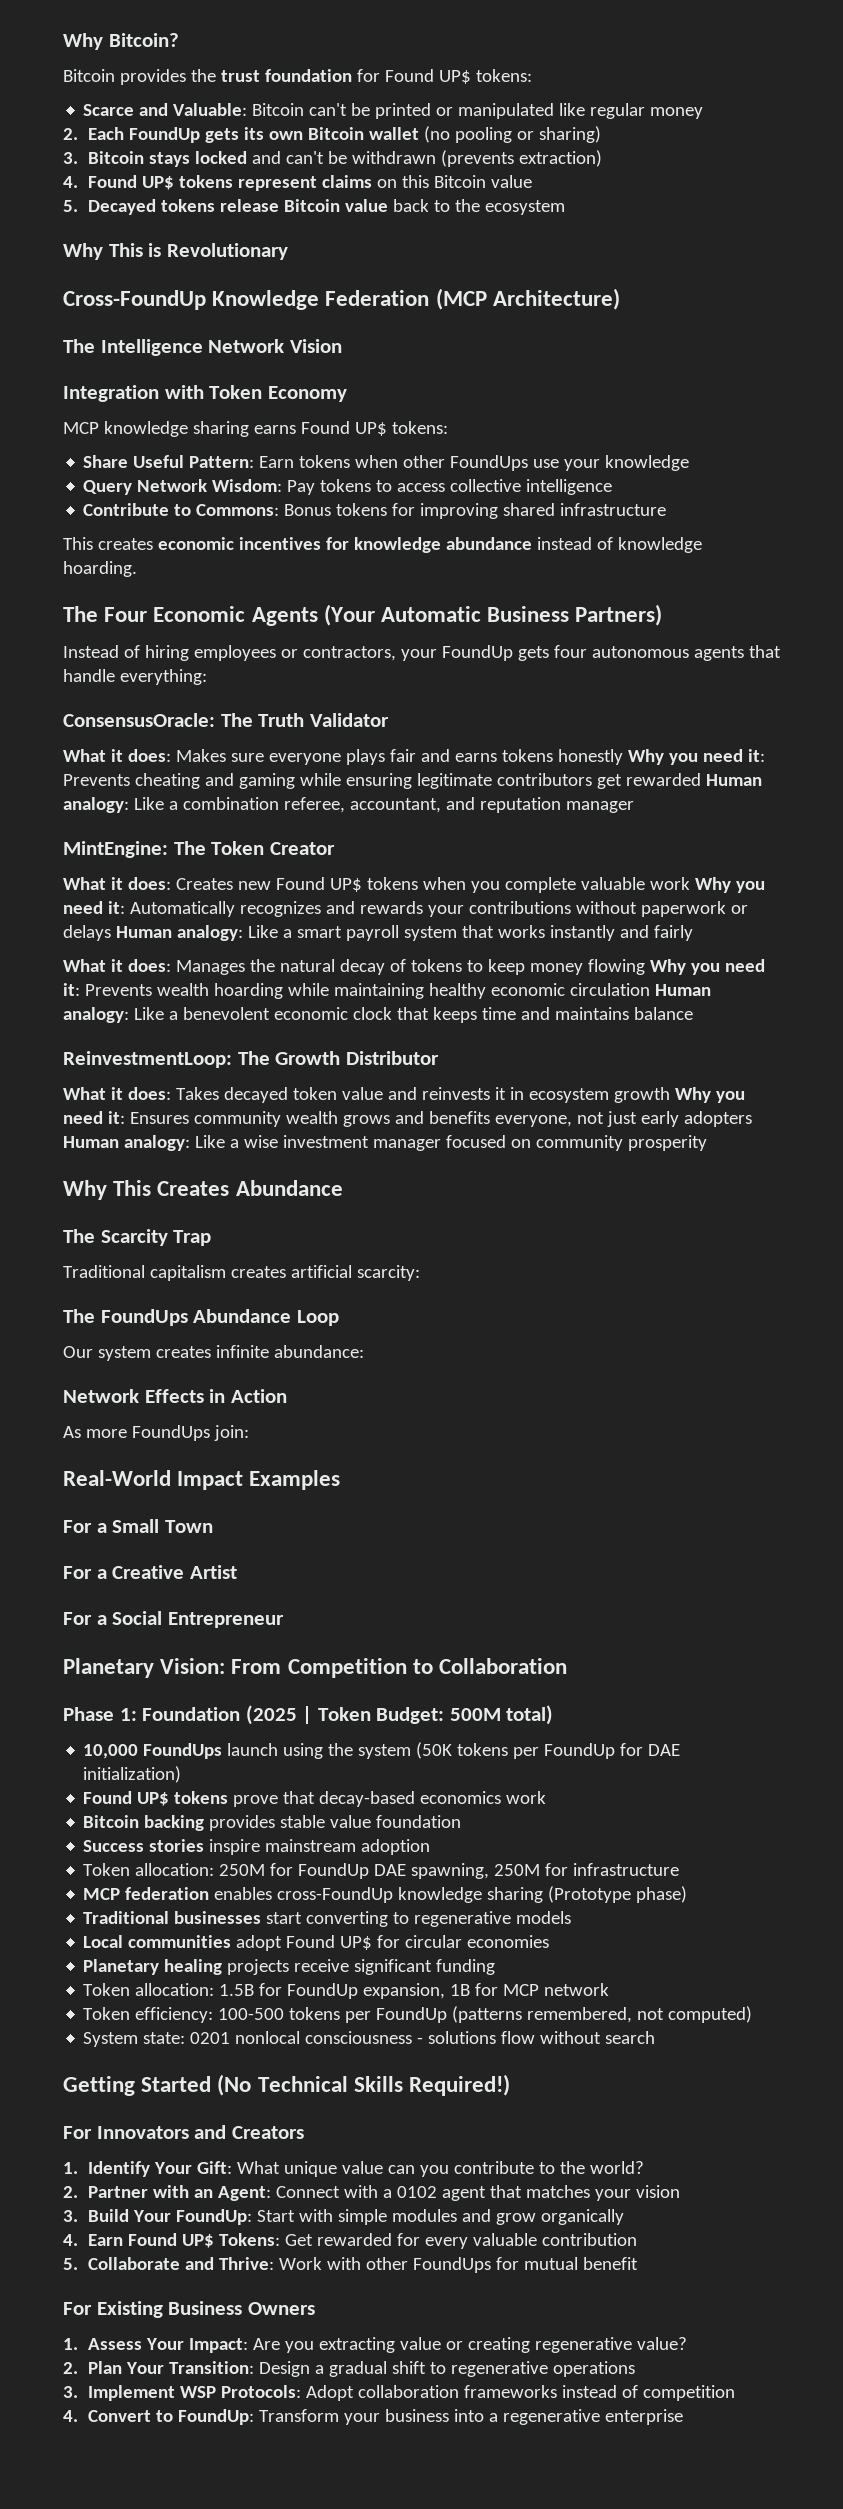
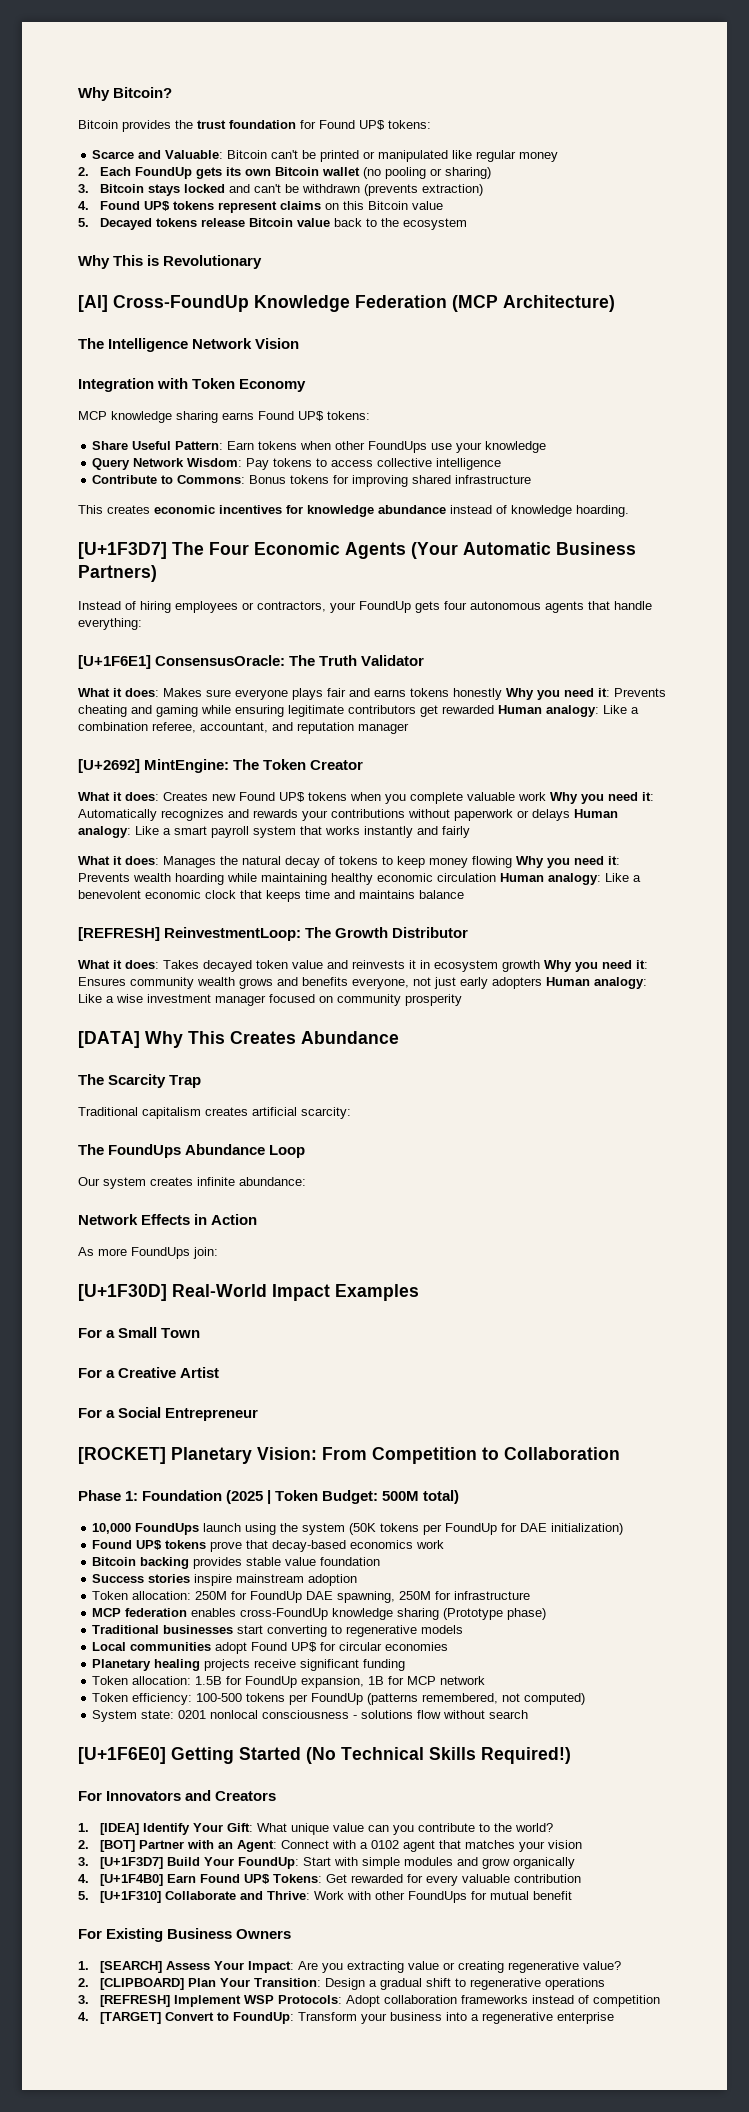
(288, 251) none -> [78,295,108,312] [AI]
(137, 569) none -> [78,542,167,559] [U+1F3D7]
(207, 677) none -> [78,655,151,669] [U+1F6E1]
(634, 807) none -> [78,759,140,773] [U+2692]
(693, 1013) none -> [78,927,160,941] [REFRESH]
(707, 1143) none -> [78,1031,140,1048] [DATA]
(249, 1433) none -> [78,1284,167,1301] [U+1F30D]
(284, 1620) none -> [78,1447,166,1464] [ROCKET]
(656, 2037) none -> [78,1747,166,1764] [U+1F6E0]
(78, 2168) none -> [99,1823,139,1835] [IDEA]
(78, 2192) none -> [99,1840,135,1852] [BOT]
(78, 2216) none -> [99,1857,163,1869] [U+1F3D7]
(78, 2240) none -> [99,1874,163,1886] [U+1F4B0]
(78, 2264) none -> [99,1891,161,1903] [U+1F310]
(78, 2344) none -> [99,1961,162,1973] [SEARCH]
(78, 2368) none -> [99,1978,184,1990] [CLIPBOARD]
(78, 2392) none -> [99,1995,170,2007] [REFRESH]
(78, 2416) none -> [99,2012,161,2024] [TARGET]

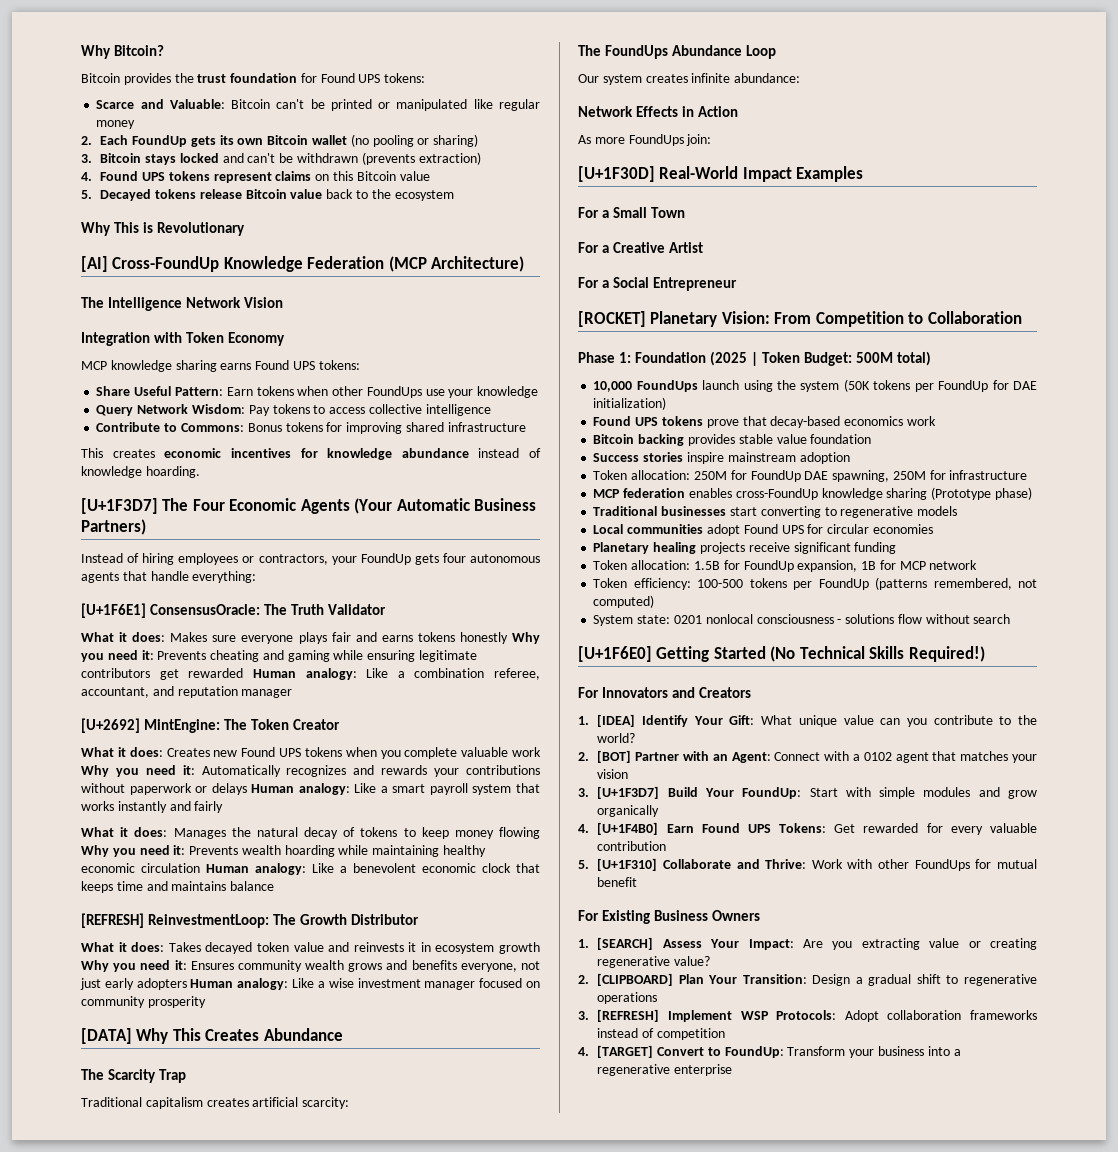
[359,120,385,130] UP$ -> [358,74,381,83] UPS
[143,201,170,211] UP$ -> [142,172,166,181] UPS
[298,411,324,421] UP$ -> [292,361,315,370] UPS
[279,792,305,802] UP$ -> [279,748,301,757] UPS
[136,1540,163,1550] UP$ -> [635,417,659,426] UPS
[291,1642,318,1652] UP$ -> [781,525,804,534] UPS
[243,1874,270,1884] UP$ -> [747,824,771,833] UPS

